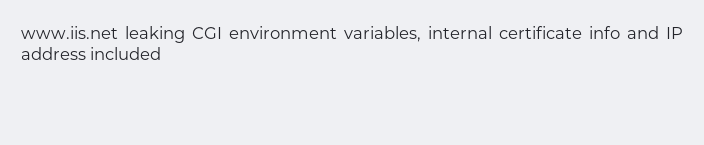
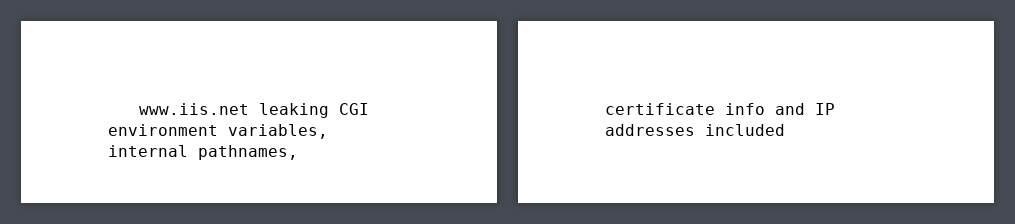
(492, 32) none -> [198,145,298,160] pathnames,
[21,47,86,60] address -> [605,124,695,136] addresses

